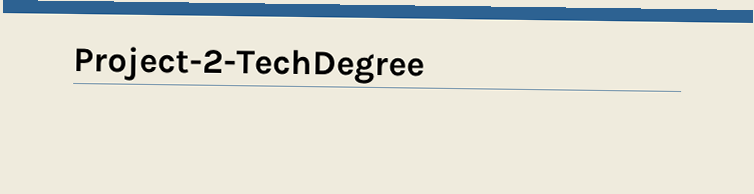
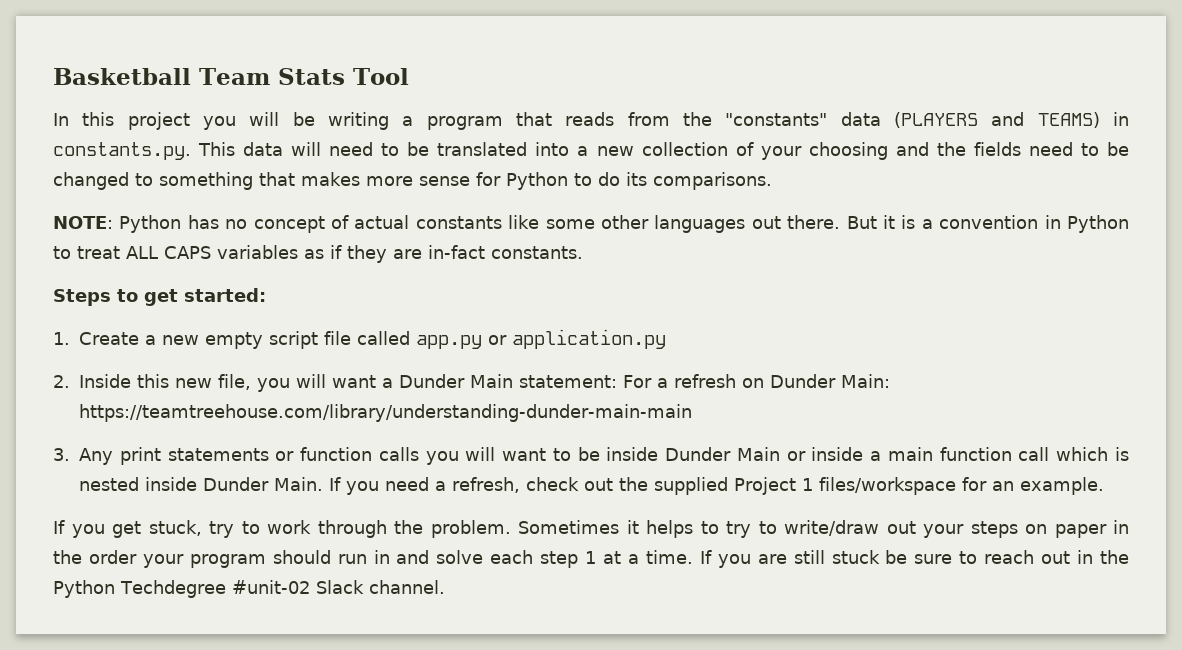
[73,45,425,85] Project-2-TechDegree -> [53,68,409,85] [53,112,1130,130] [53,142,1129,160] [53,172,772,190] [53,215,1129,233] [53,245,583,263] [53,288,266,306] [53,329,666,349] [53,374,890,392] [79,404,692,422] [53,447,1130,465] [79,477,1104,495] [53,520,1129,538] [53,550,1129,568] [53,580,445,598] Basketball Team Stats Tool // In this project you will be writing a program that reads from the "constants" data (PLAYERS and TEAMS) in constants.py. This data will need to be translated into a new collection of your choosing and the fields need to be changed to something that makes more sense for Python to do its comparisons. // NOTE: Python has no concept of actual constants like some other languages out there. But it is a convention in Python to treat ALL CAPS variables as if they are in-fact constants. // Steps to get started: // 1. Create a new empty script file called app.py or application.py // 2. Inside this new file, you will want a Dunder Main statement: For a refresh on Dunder Main: https://teamtreehouse.com/library/understanding-dunder-main-main // 3. Any print statements or function calls you will want to be inside Dunder Main or inside a main function call which is nested inside Dunder Main. If you need a refresh, check out the supplied Project 1 files/workspace for an example. // If you get stuck, try to work through the problem. Sometimes it helps to try to write/draw out your steps on paper in the order your program should run in and solve each step 1 at a time. If you are still stuck be sure to reach out in the Python Techdegree #unit-02 Slack channel.

